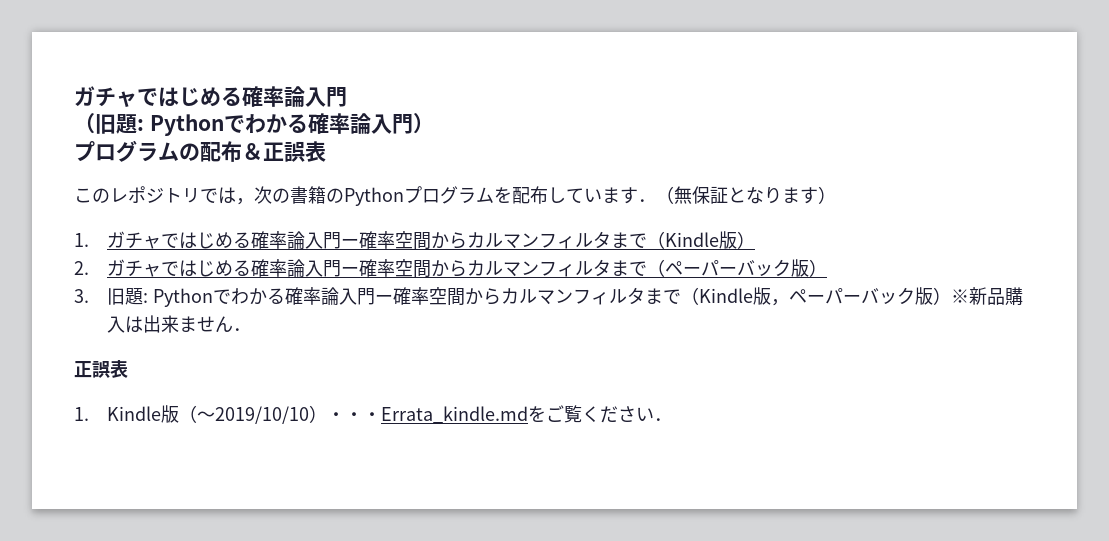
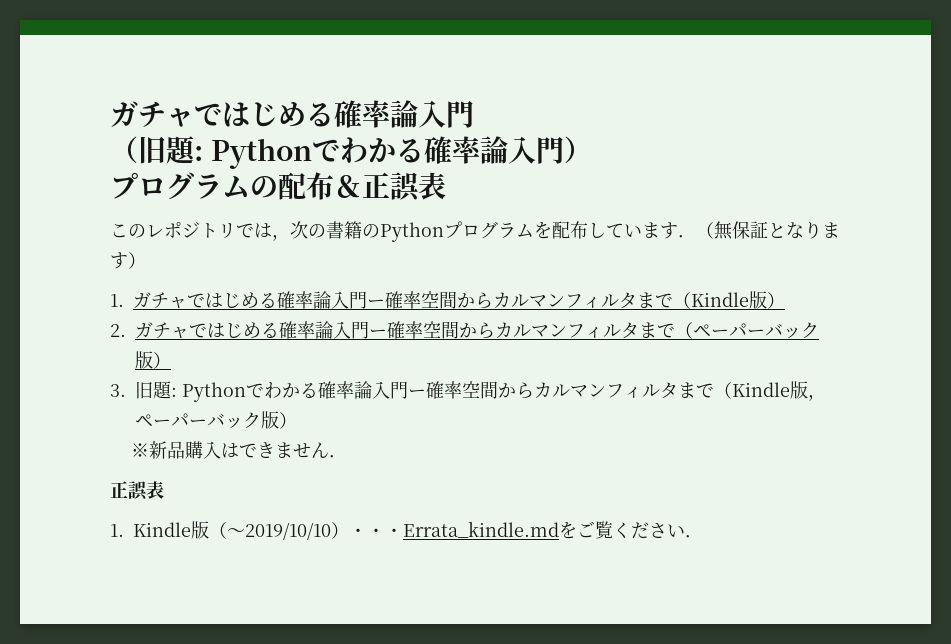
(951, 296) none -> (297, 420) //
[142,315,179,333] 出来 -> [239,442,276,458] でき

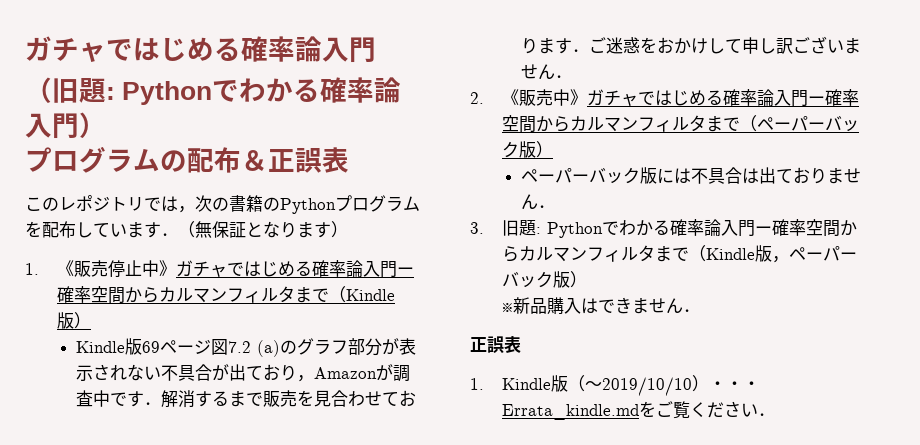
(124, 300) none -> [57,260,177,277] 《販売停止中》
(785, 300) none -> [76,338,417,357] [76,364,411,382] [76,390,417,408] [521,36,862,54] [521,64,573,80] // Kindle版69ページ図7.2 (a)のグラフ部分が表示されない不具合が出ており，Amazonが調査中です．解消するまで販売を見合わせております．ご迷惑をおかけして申し訳ございません．
(126, 330) none -> [502,89,588,106] 《販売中》
(171, 360) none -> [521,167,862,184] [521,194,556,210] // ペーパーバック版には不具合は出ておりません．

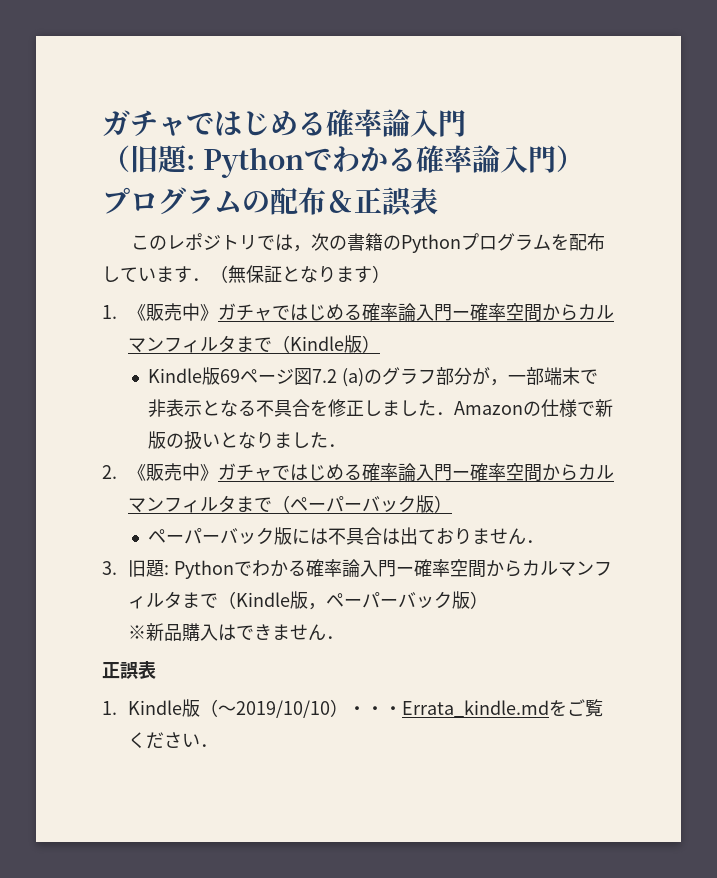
[108,260,143,277] 停止 -> (183, 312) none
[399,338,417,355] [76,364,411,382] [76,390,417,408] [521,36,862,54] [521,64,556,80] 表示されない不具合が出ており，Amazonが調査中です．解消するまで販売を見合わせております．ご迷惑をおかけして申し訳ございません -> [489,367,598,386] [147,399,613,417] [147,431,328,450] ，一部端末で非表示となる不具合を修正しました．Amazonの仕様で新版の扱いとなりました

